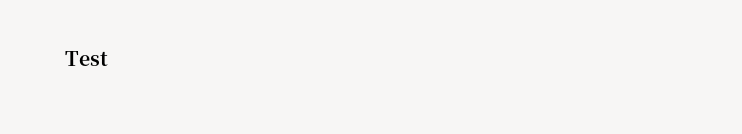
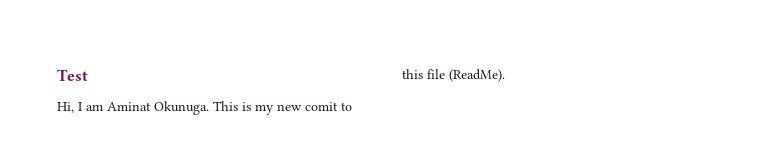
(108, 58) none -> [57,101,352,115] [402,69,505,82] // Hi, I am Aminat Okunuga. This is my new comit to this file (ReadMe).

